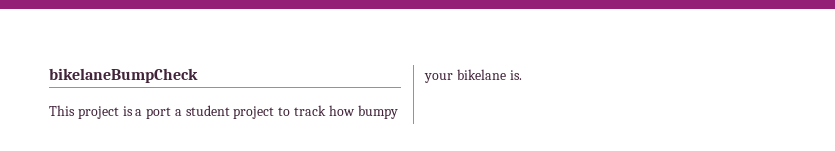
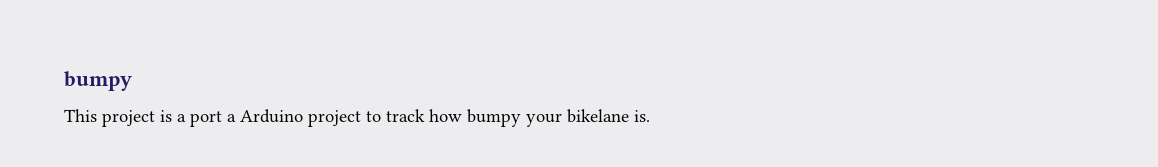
[49,68,198,83] bikelaneBumpCheck -> [64,71,132,91] bumpy
[185,105,230,116] student -> [240,109,303,123] Arduino

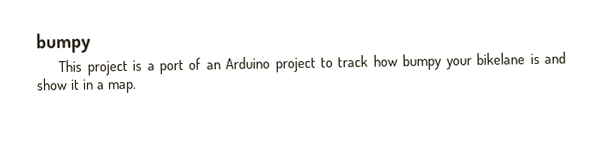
[227,114,236,122] a -> [188,57,221,70] of an
[634,110,650,122] is. -> [529,51,566,65] [36,77,137,94] is and show it in a map.

